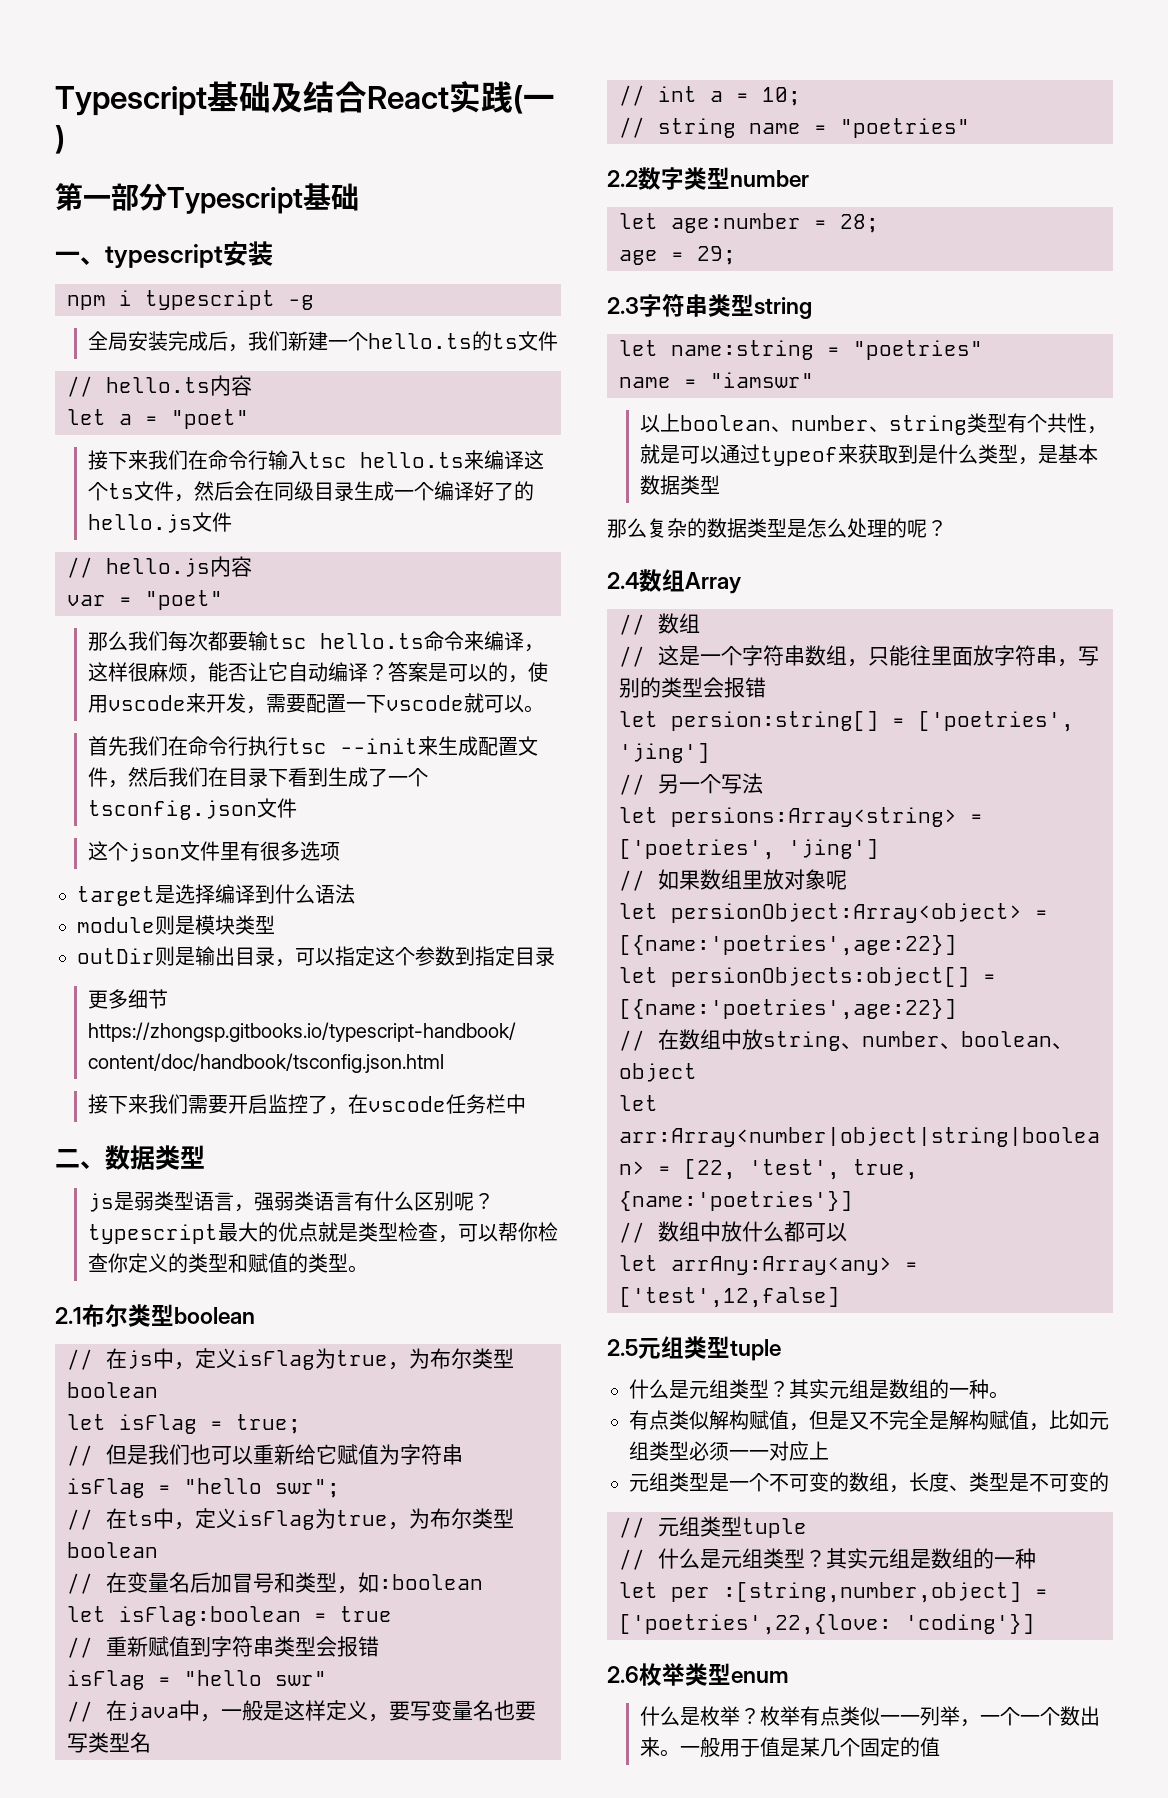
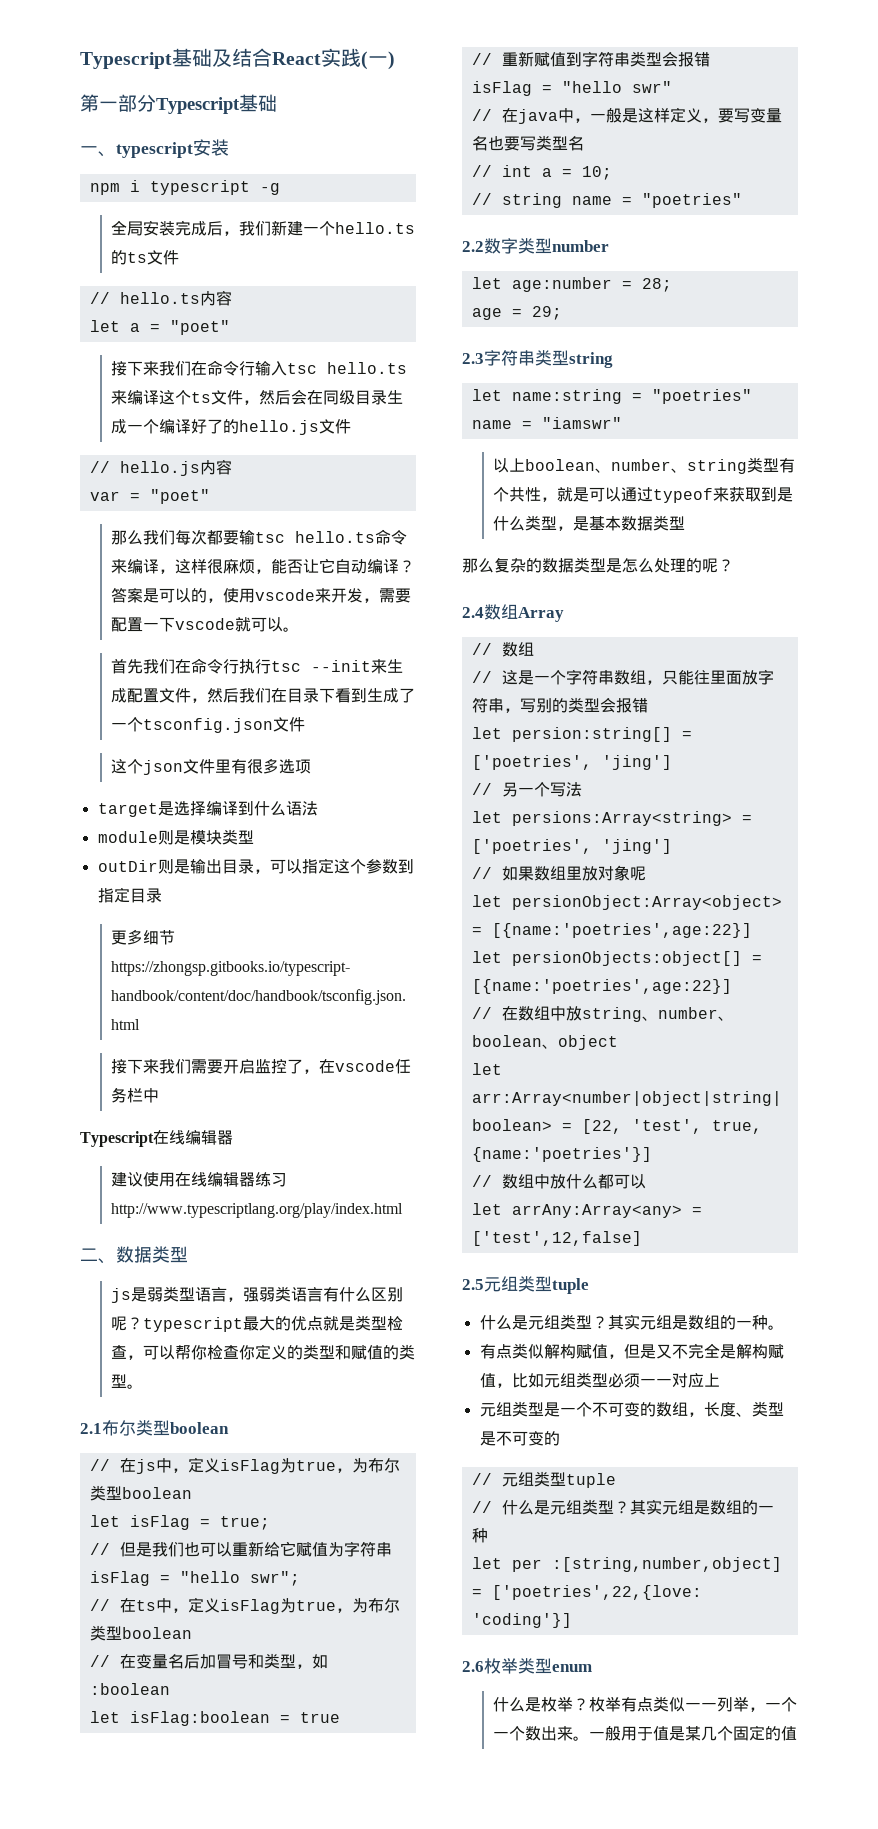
(526, 1104) none -> [80,1130,233,1147] [111,1172,288,1187] [111,1203,404,1218] // Typescript在线编辑器 // 建议使用在线编辑器练习http://www.typescriptlang.org/play/index.html

